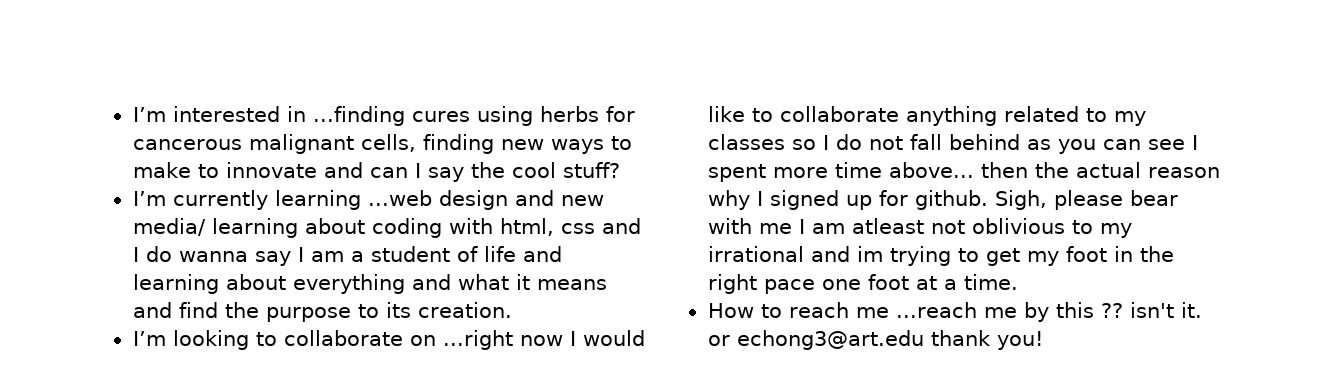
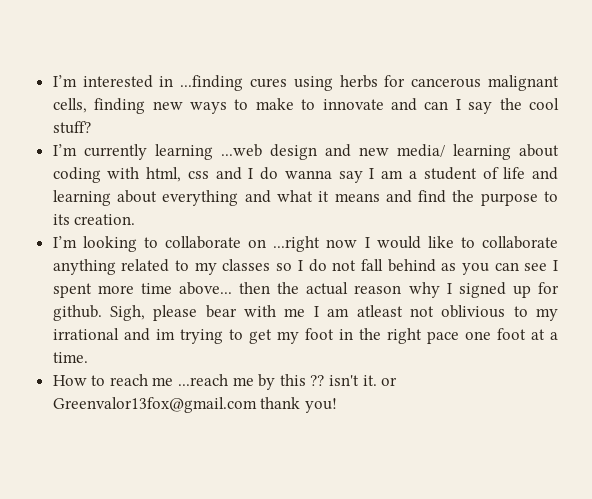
[736,330,924,350] echong3@art.edu -> [52,397,257,413] Greenvalor13fox@gmail.com

